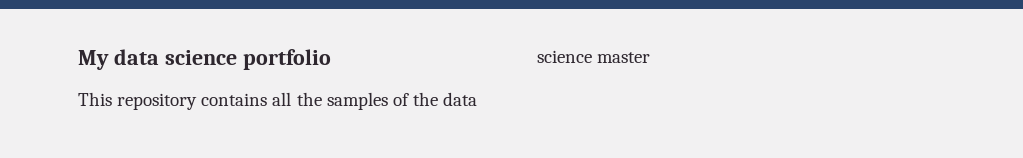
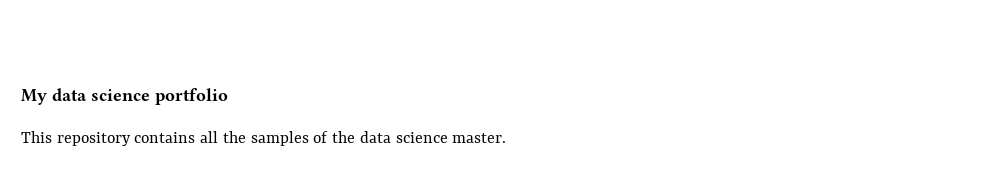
[597,52,651,63] master -> [452,133,507,143] master.

